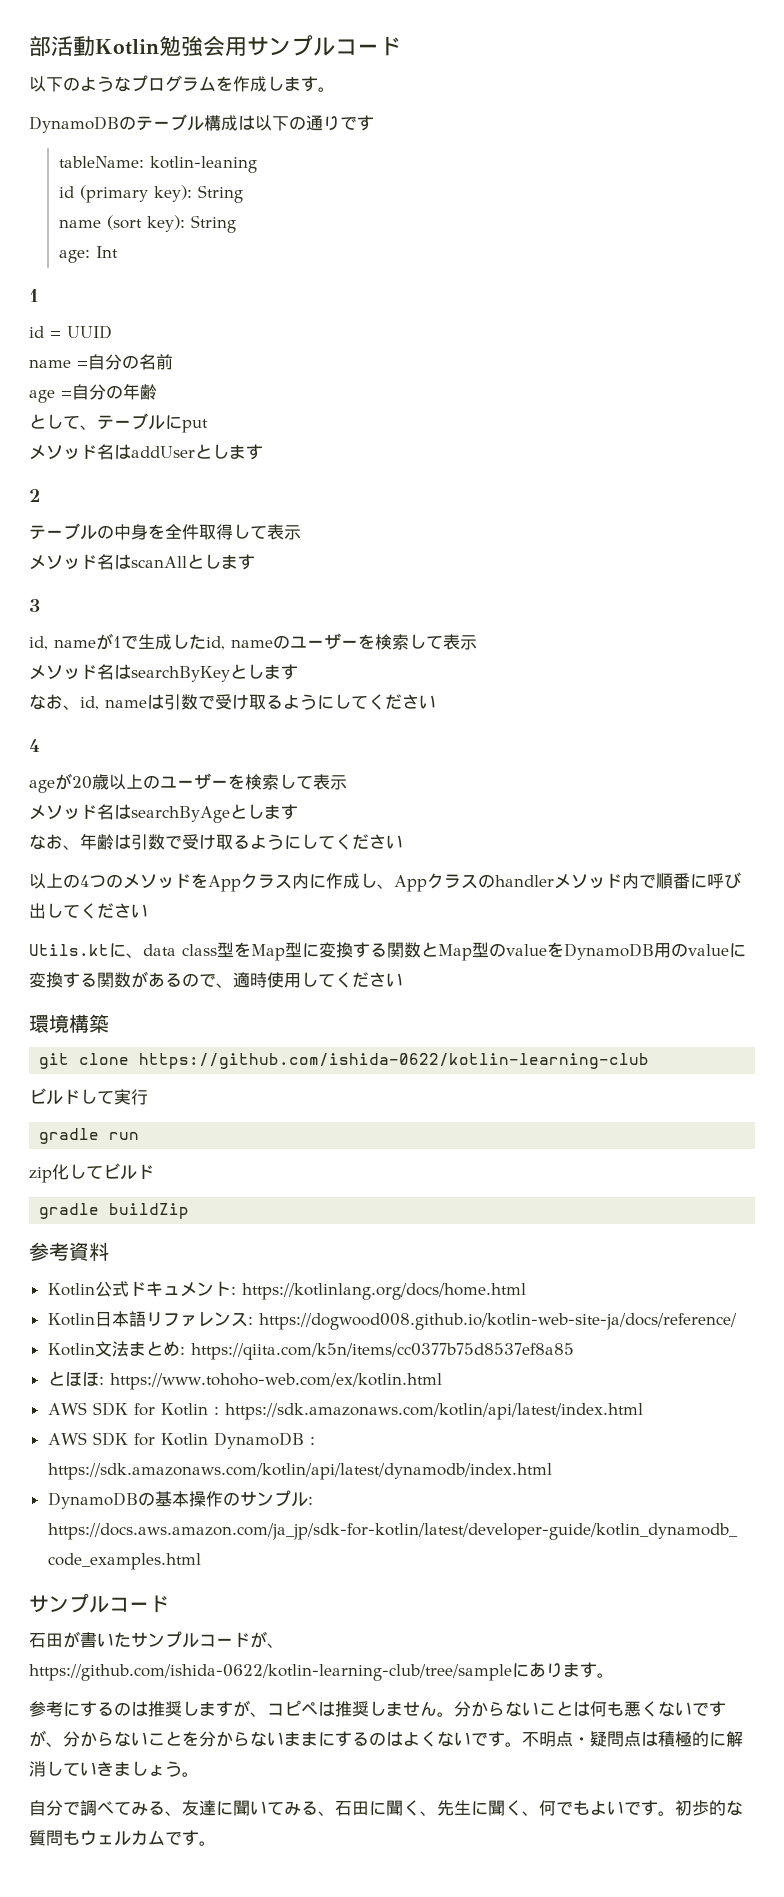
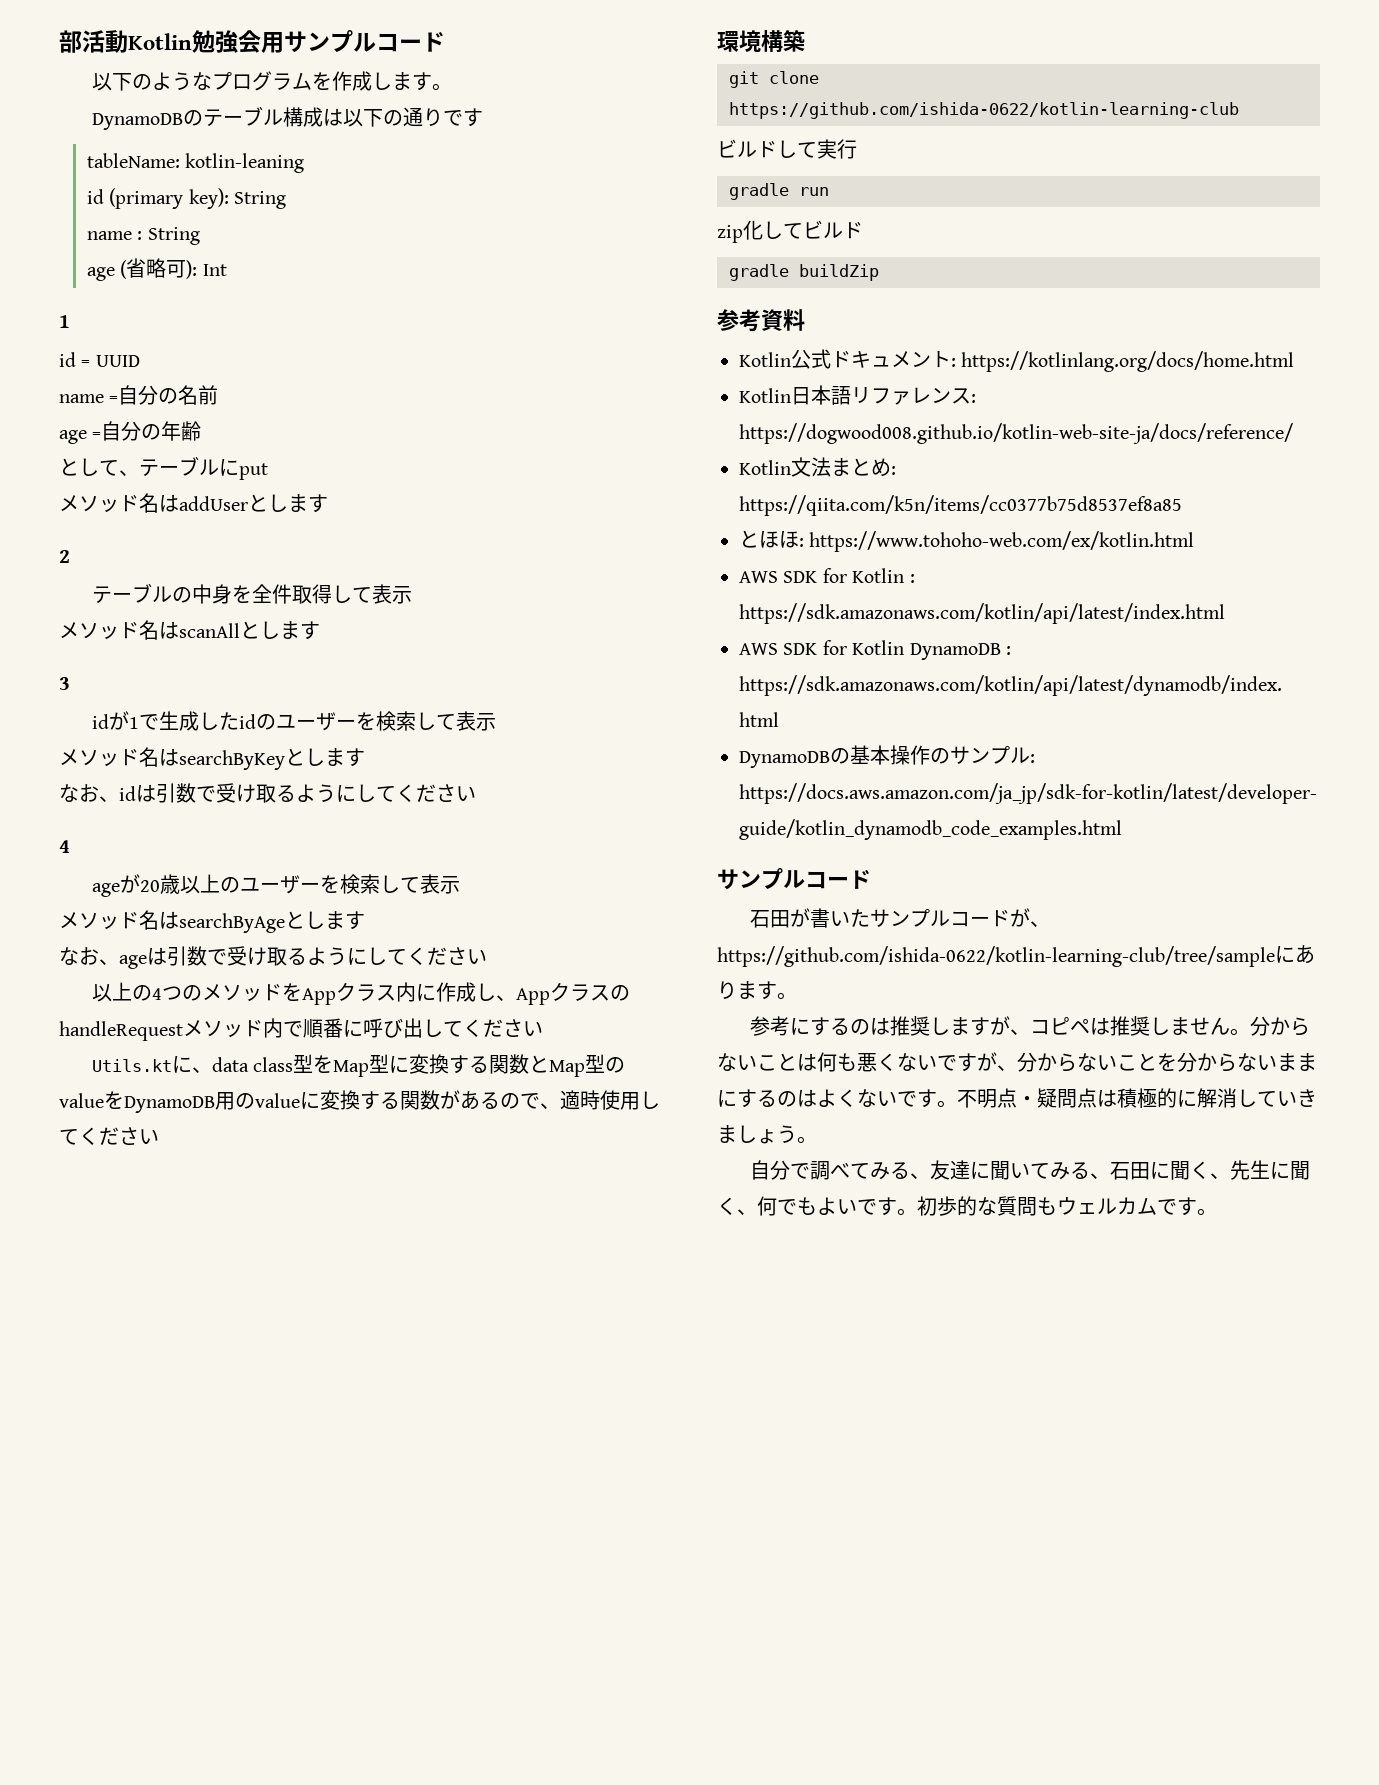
[106,215,236,233] [58,249,90,263] (sort key): String // age: -> [137,227,200,245] [86,258,198,281] : String // age (省略可):
[29,636,96,650] id, name -> [91,714,109,729] id
[206,636,273,650] id, name -> [238,714,256,729] id
[80,696,147,710] id, name -> [119,786,136,801] id
[80,833,114,850] 年齢 -> [119,955,147,969] age
[495,875,554,887] handler -> [59,1021,183,1041] handleRequest

